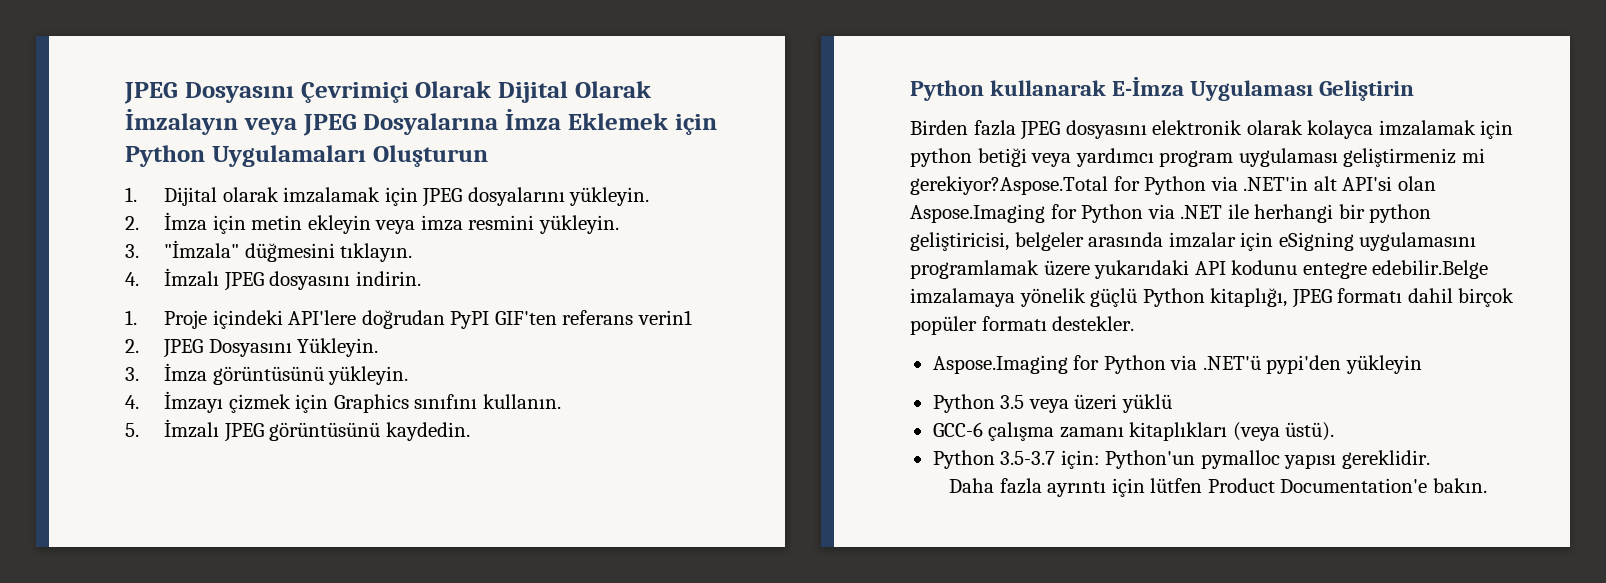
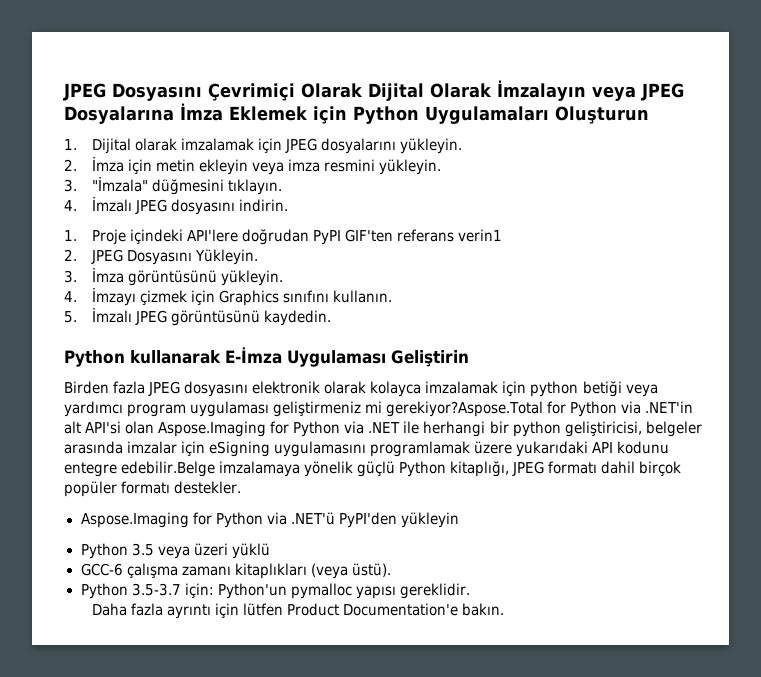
[1266,355,1342,374] pypi'den -> [338,512,397,528] PyPI'den

